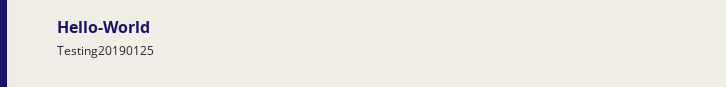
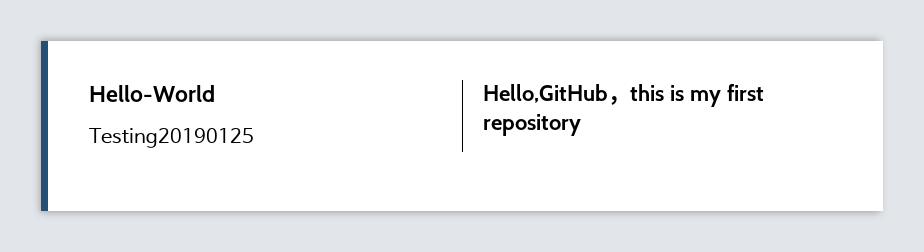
(154, 52) none -> [483,84,764,107] [483,114,581,136] // Hello,GitHub，this is my first repository

